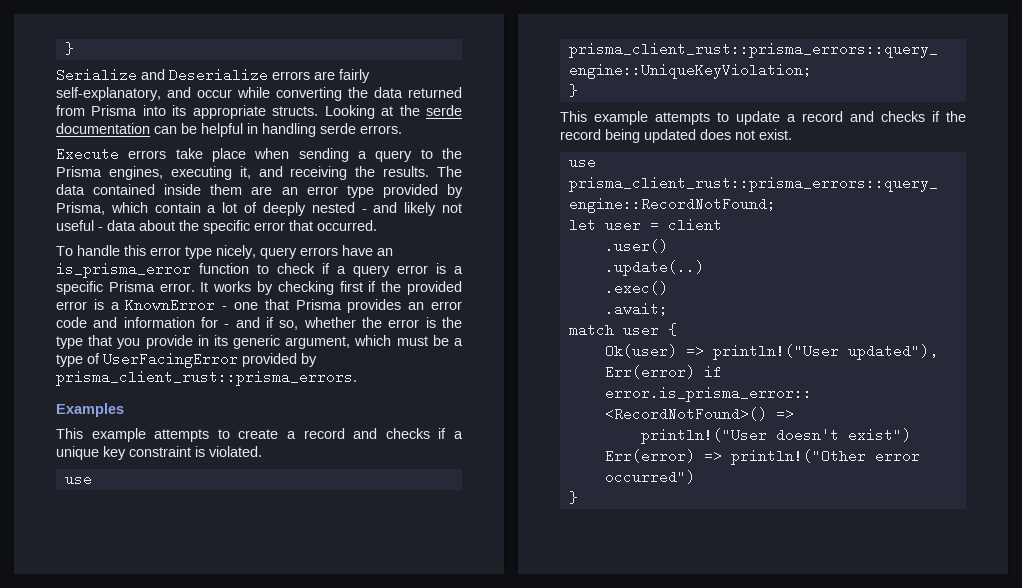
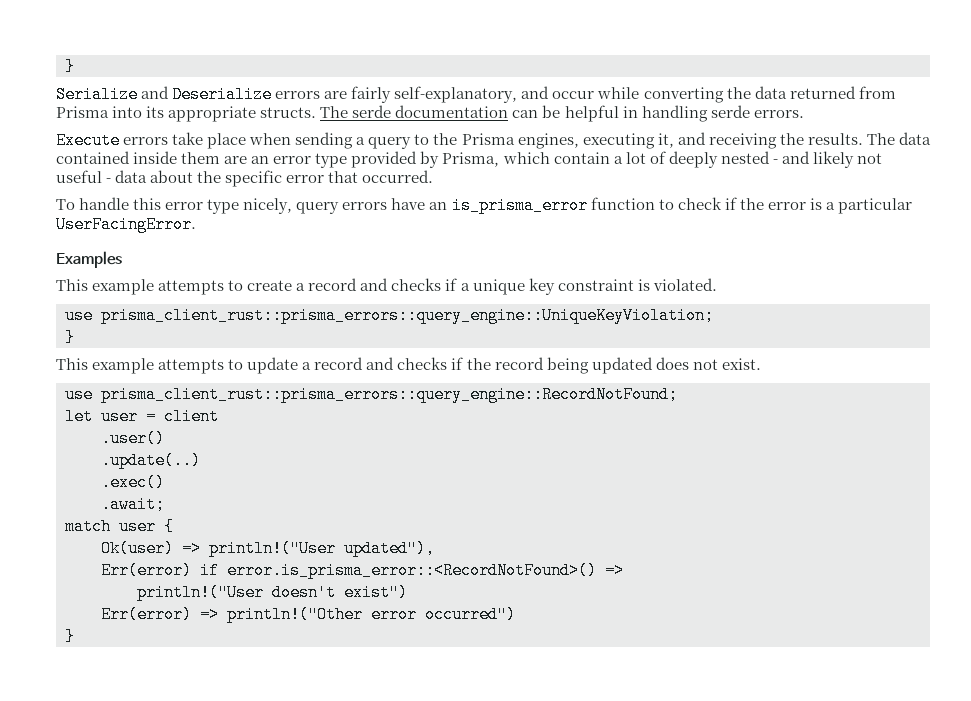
[324,105,420,119] Looking at the -> [320,106,349,118] The
[337,263,463,277] [56,281,463,295] [56,298,463,313] [56,317,462,330] [56,335,464,349] [56,352,317,368] [56,370,357,386] a query error is a specific Prisma error. It works by checking first if the provided error is a KnownError - one that Prisma provides an error code and information for - and if so, whether the error is the type that you provide in its generic argument, which must be a type of UserFacingError provided by prisma_client_rust::prisma_errors. -> [739,198,912,214] [56,216,196,233] the error is a particular UserFacingError.

